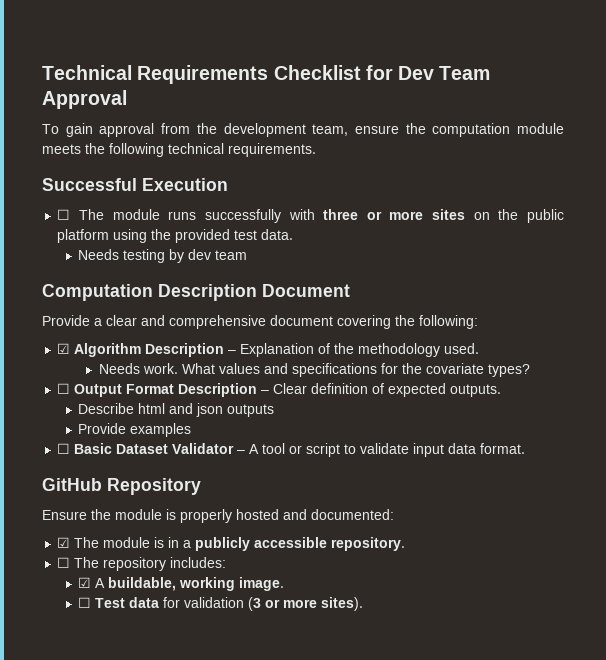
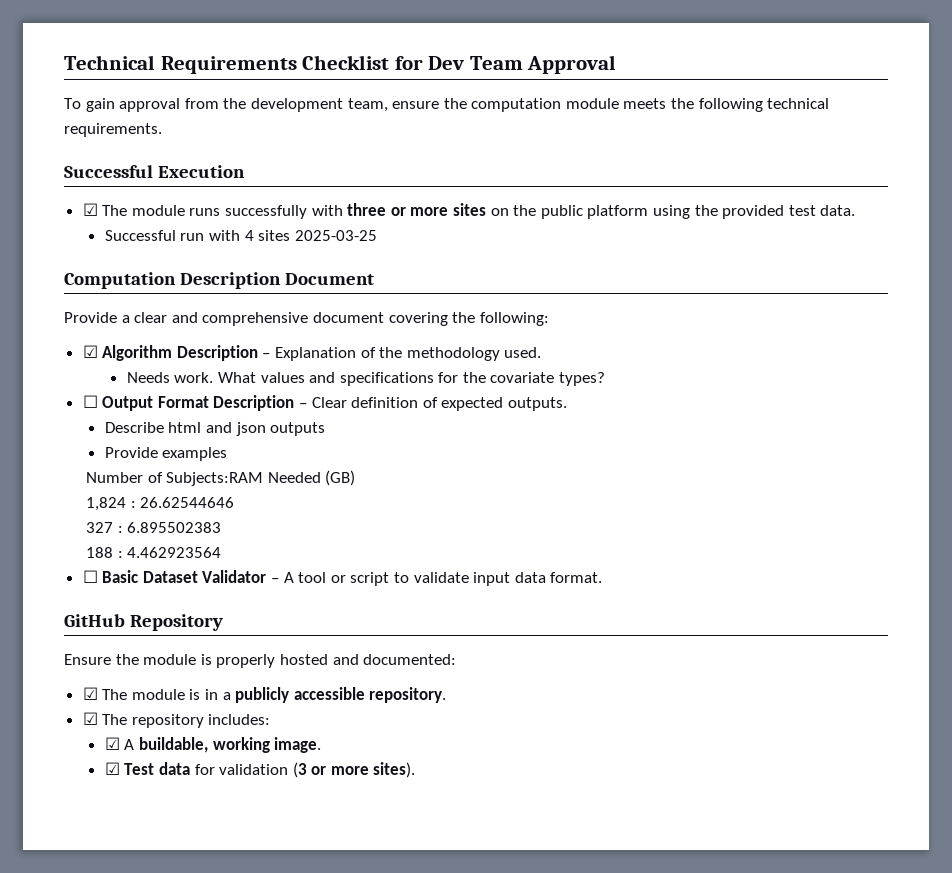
[57,209,71,220] ☐ -> [82,203,98,216] ☑
[78,249,248,263] Needs testing by dev team -> [104,230,377,241] Successful run with 4 sites 2025-03-25
(192, 430) none -> [86,470,356,486] [86,497,235,511] [86,522,222,533] [86,547,222,558] // Number of Subjects:RAM Needed (GB) // 1,824 : 26.62544646 // 327 : 6.895502383 // 188 : 4.462923564
[57,557,71,568] ☐ -> [82,712,98,725] ☑
[78,597,92,608] ☐ -> [104,762,120,775] ☑

